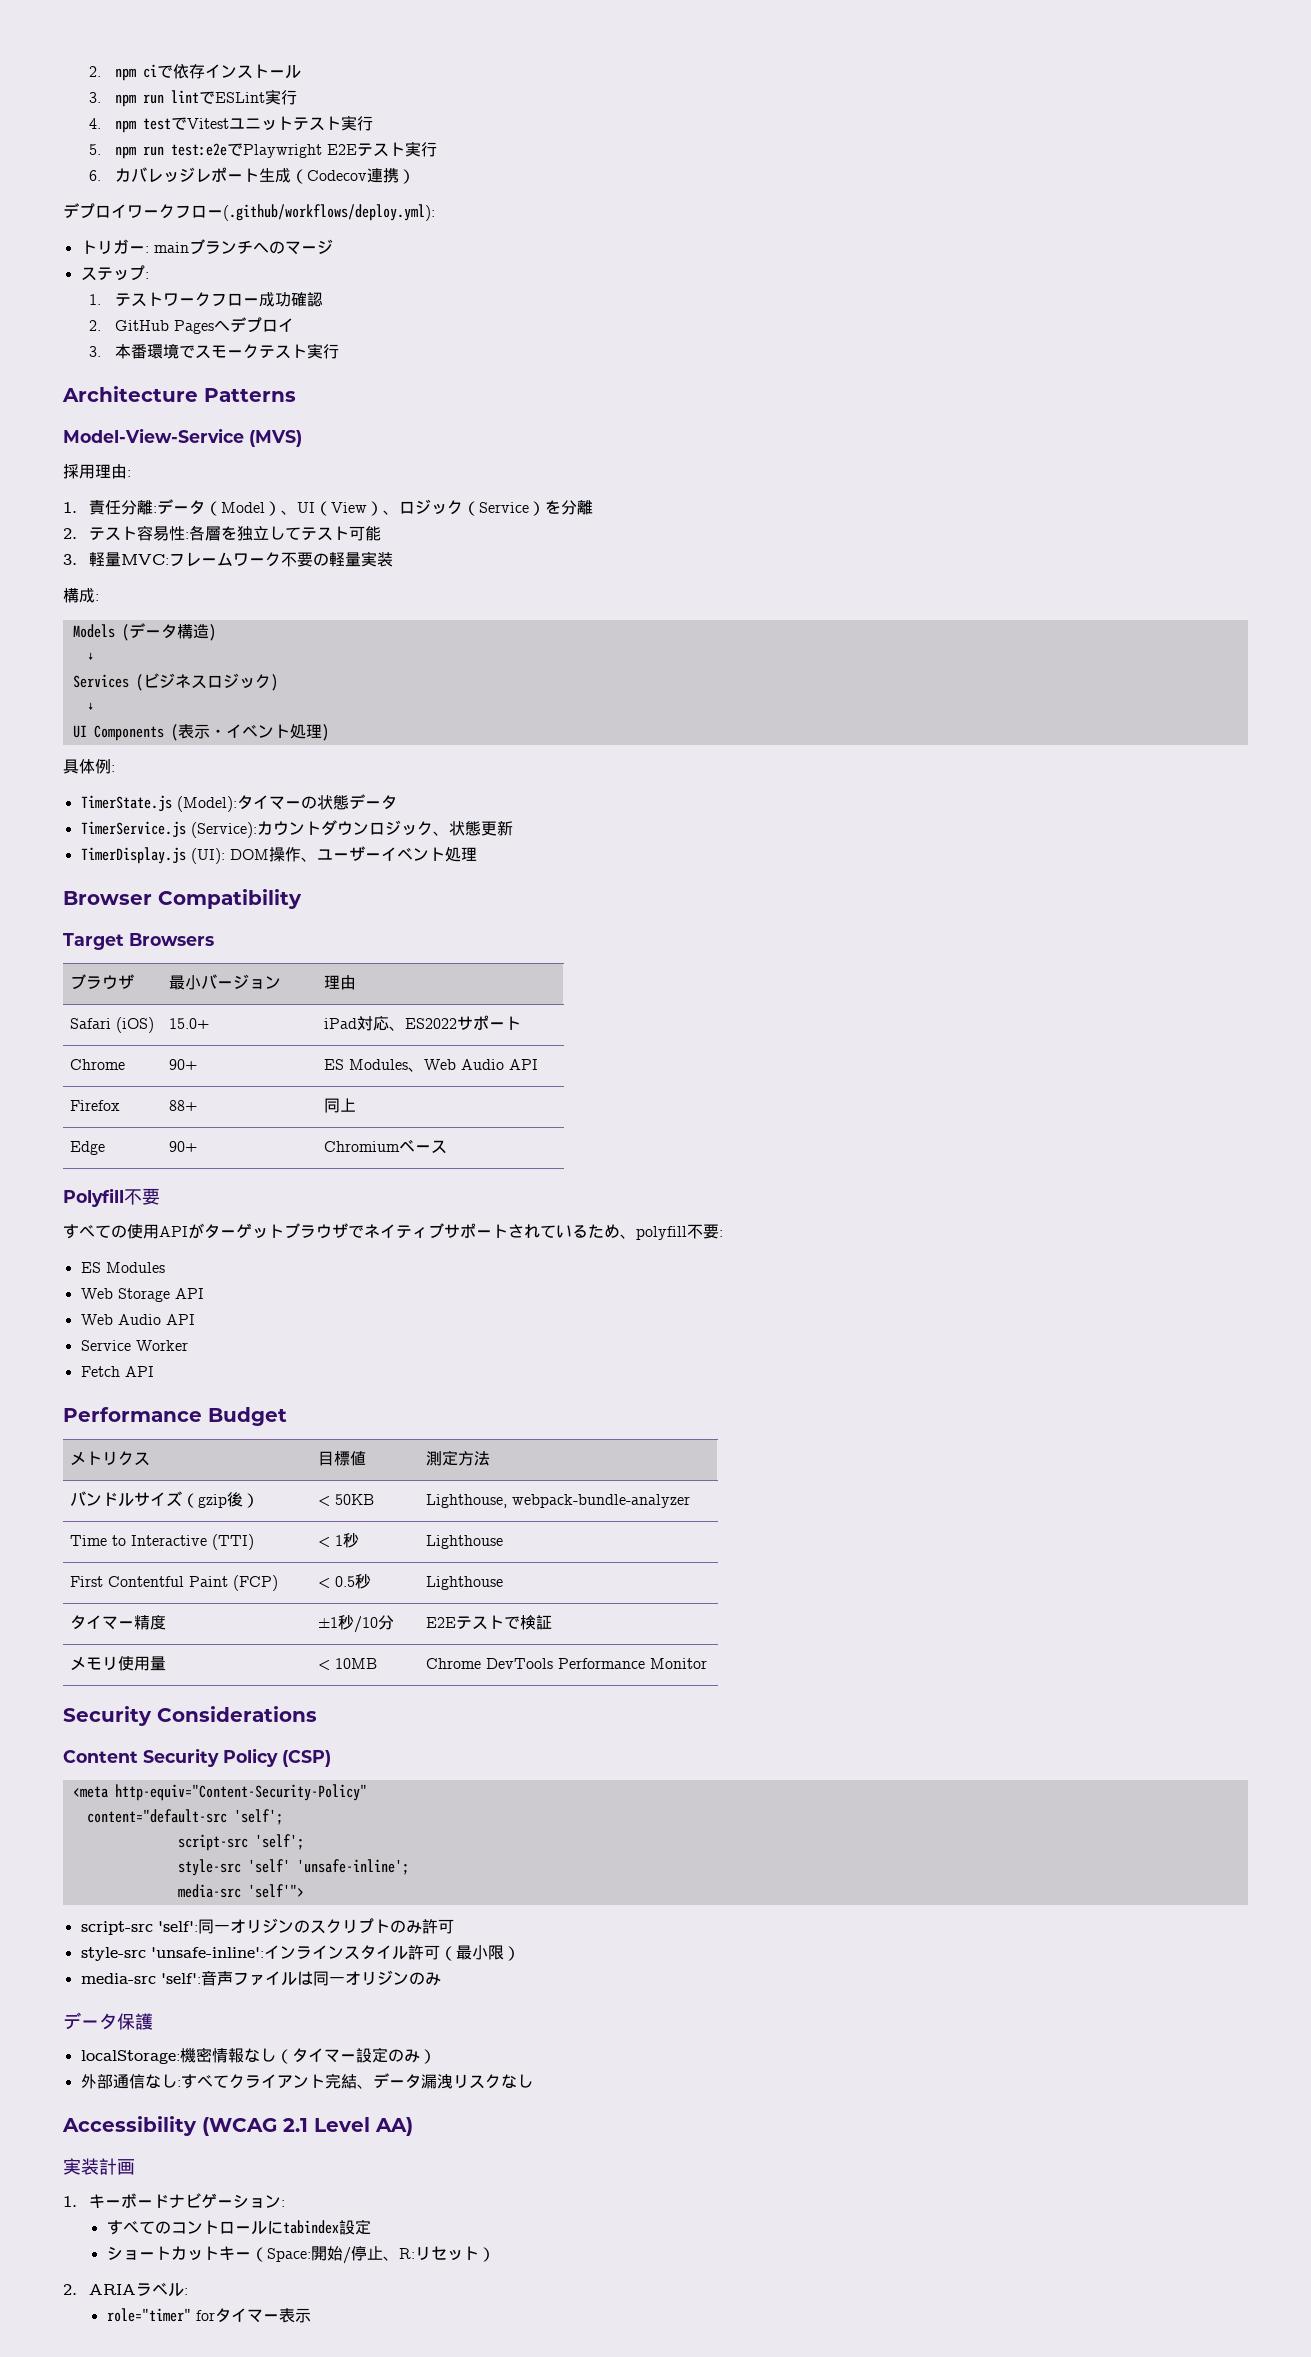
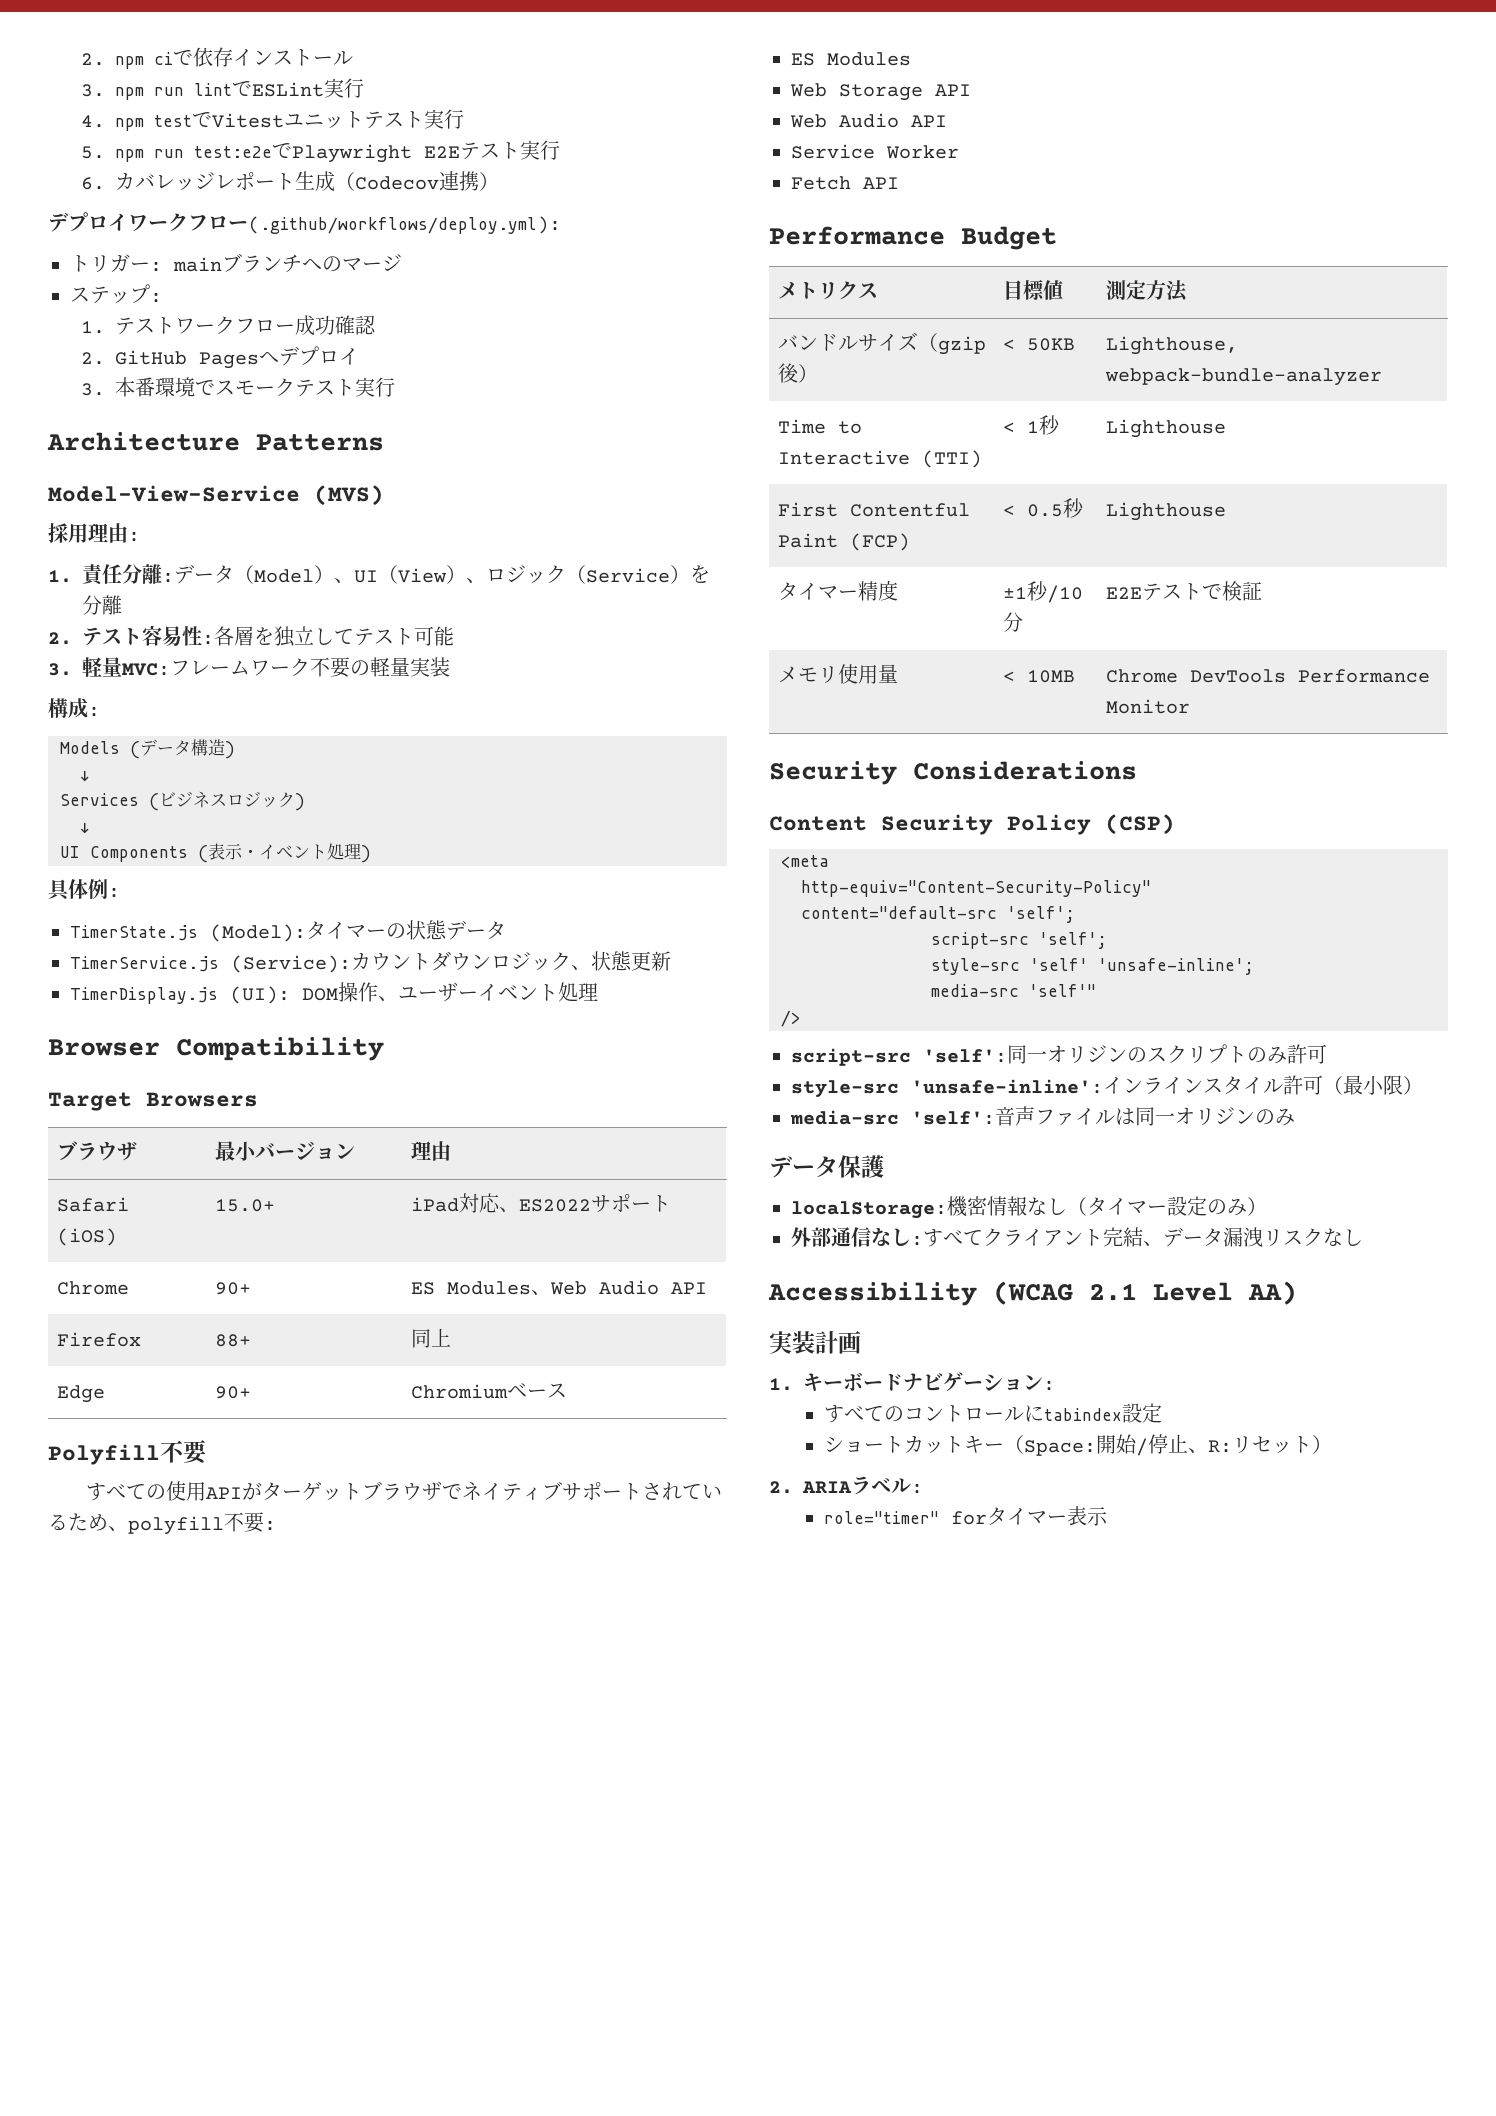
(108, 1792) none -> (829, 861) //
[247,1884,304,1898] 'self'"> -> [1029,984,1096,997] [781,1010,801,1027] 'self'" // />

